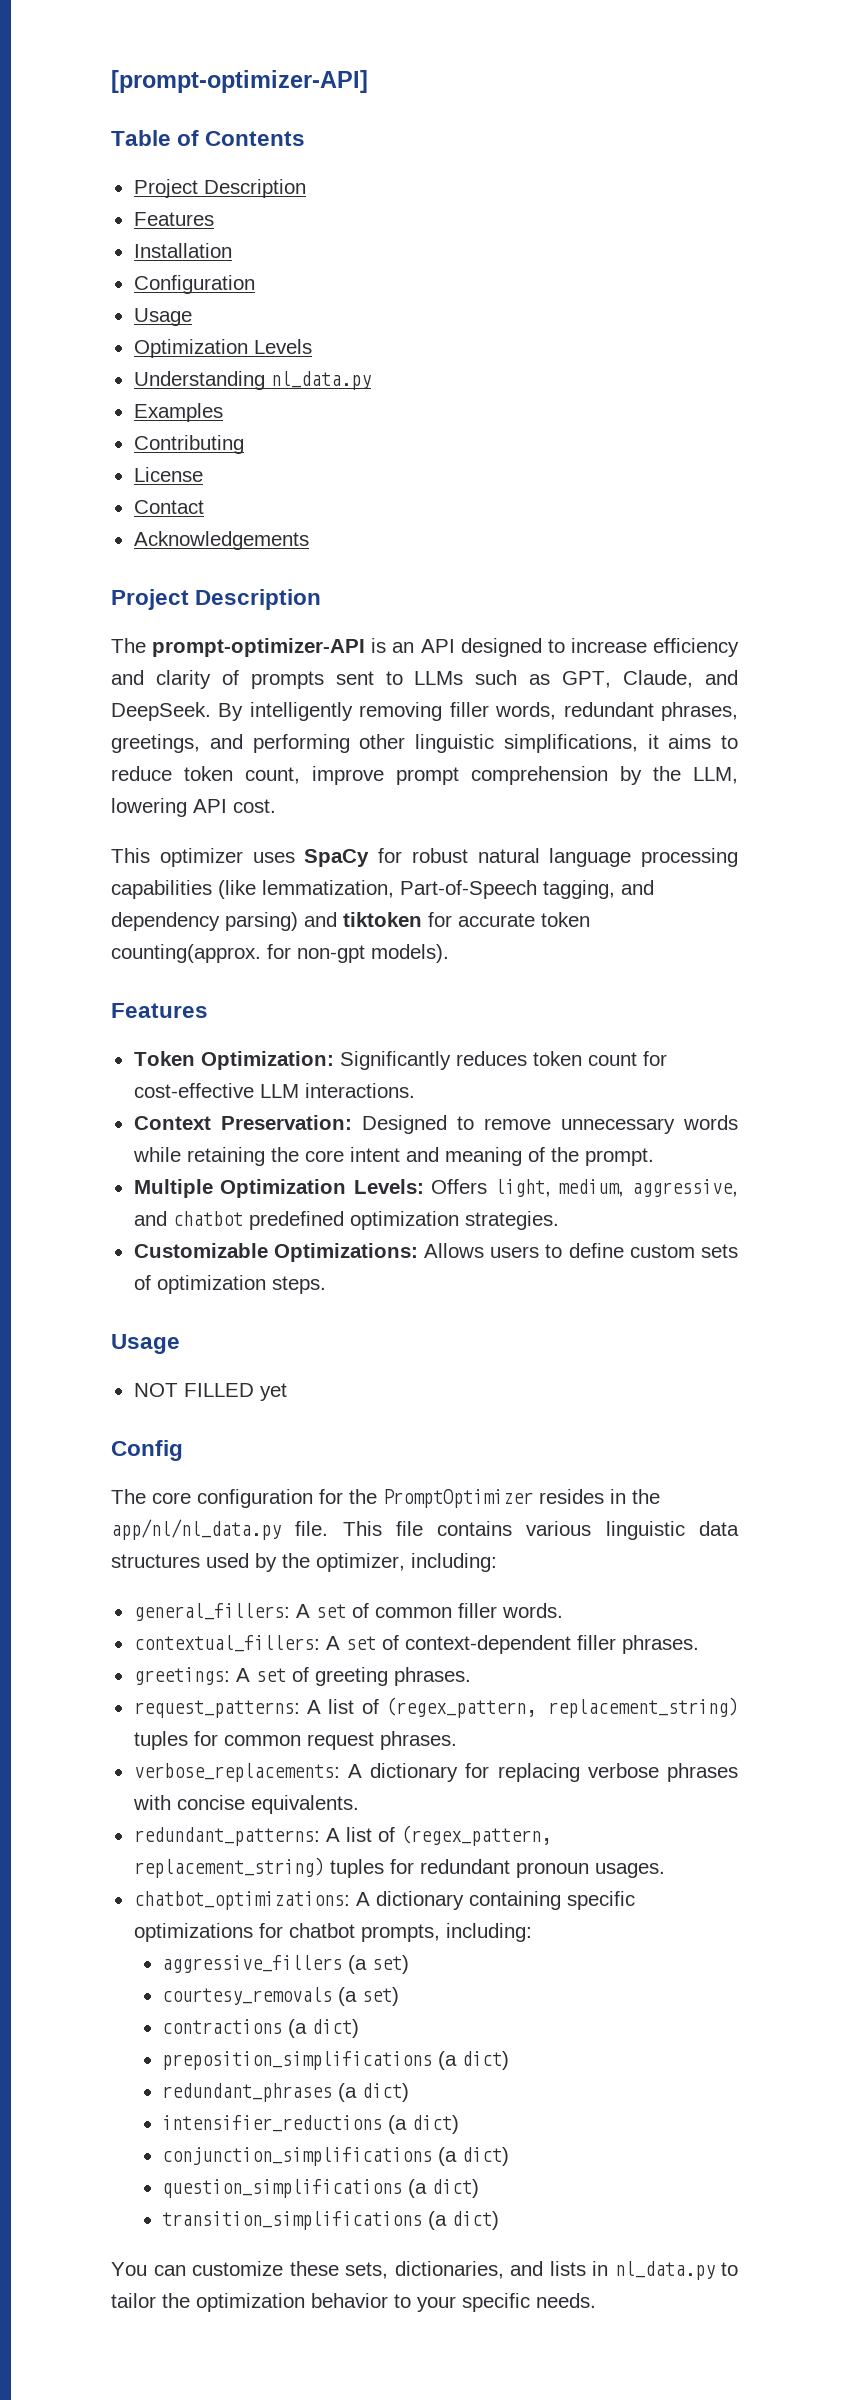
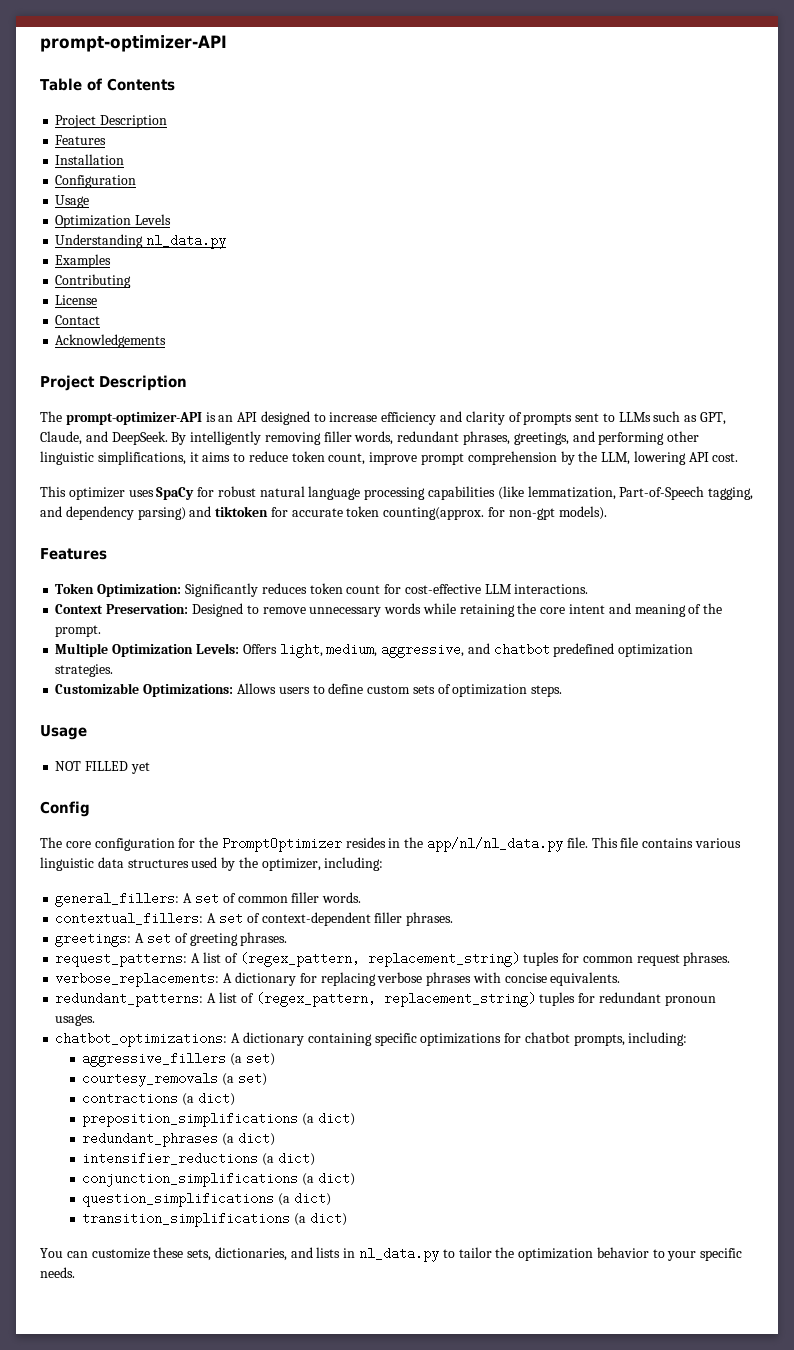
[111,70,368,93] [prompt-optimizer-API] -> [40,35,227,52] prompt-optimizer-API

